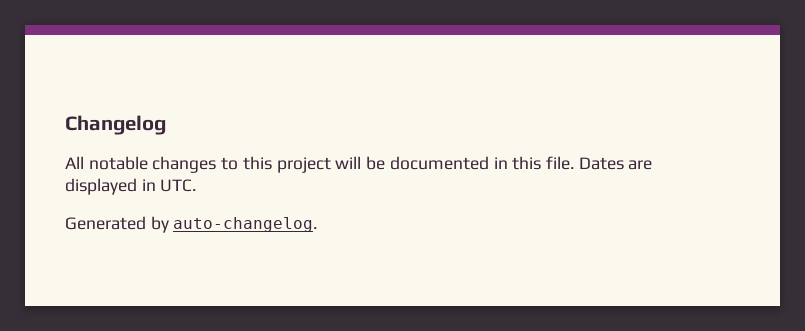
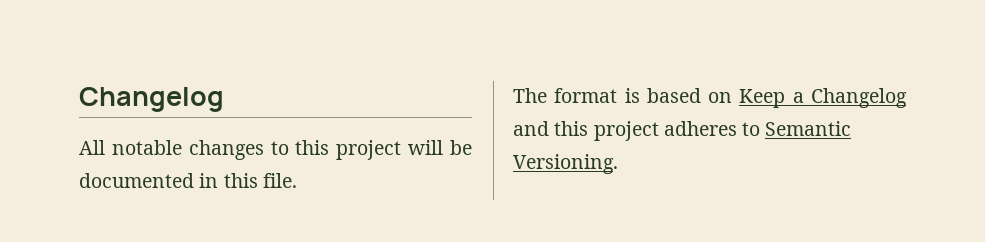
[578,157,653,170] [65,178,197,195] [65,216,318,233] Dates are displayed in UTC. // Generated by auto-changelog. -> [513,88,907,108] [513,121,852,141] [513,154,618,174] // The format is based on Keep a Changelog and this project adheres to Semantic Versioning.

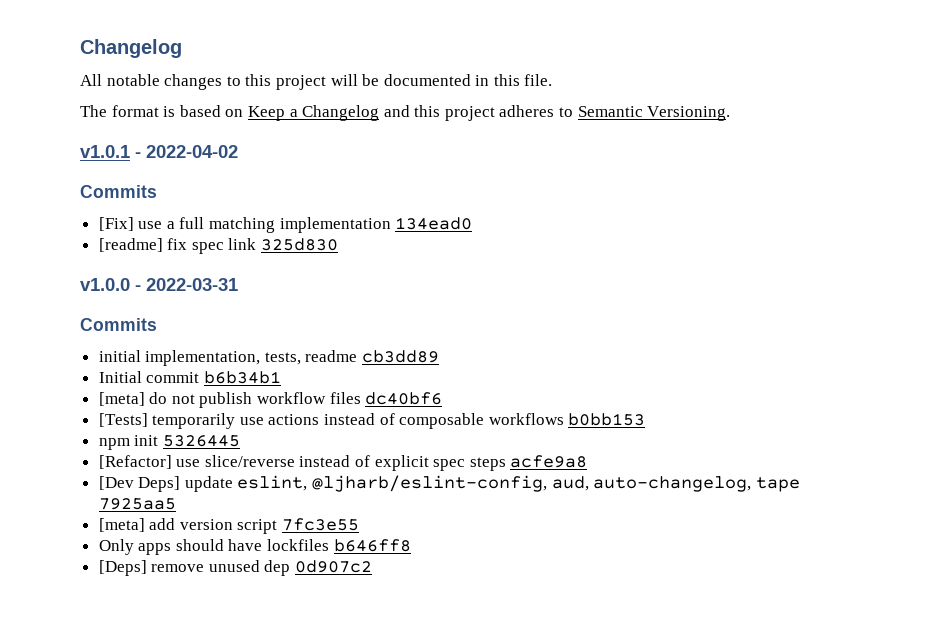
(618, 164) none -> [80,145,238,158] [80,185,157,198] [98,217,473,233] [98,238,339,254] [80,278,238,291] [80,318,157,331] [98,350,440,366] [98,371,281,384] [98,392,443,408] [98,413,646,429] [98,435,240,450] [98,455,588,471] [98,475,800,492] [98,498,176,510] [98,518,360,534] [98,539,411,555] [98,560,373,576] // v1.0.1 - 2022-04-02 // Commits // [Fix] use a full matching implementation 134ead0 // [readme] fix spec link 325d830 // v1.0.0 - 2022-03-31 // Commits // initial implementation, tests, readme cb3dd89 // Initial commit b6b34b1 // [meta] do not publish workflow files dc40bf6 // [Tests] temporarily use actions instead of composable workflows b0bb153 // npm init 5326445 // [Refactor] use slice/reverse instead of explicit spec steps acfe9a8 // [Dev Deps] update eslint, @ljharb/eslint-config, aud, auto-changelog, tape 7925aa5 // [meta] add version script 7fc3e55 // Only apps should have lockfiles b646ff8 // [Deps] remove unused dep 0d907c2

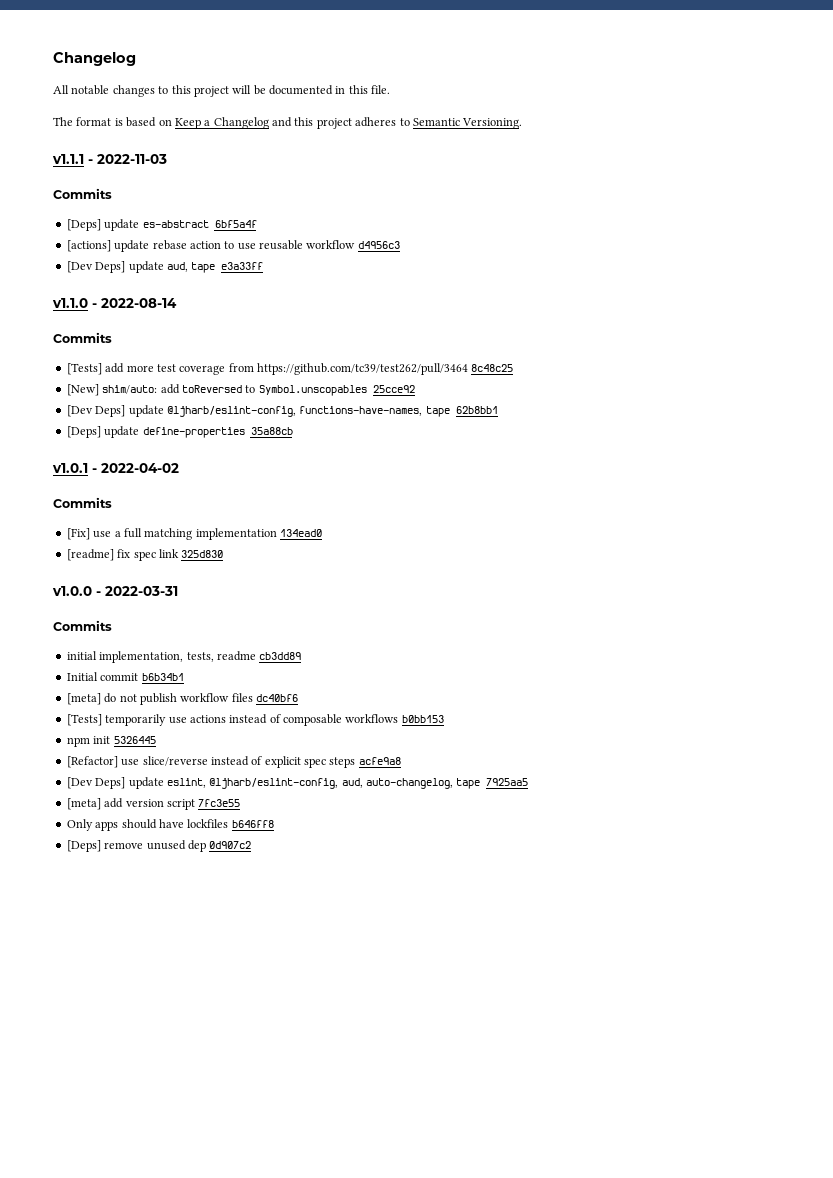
(731, 113) none -> [52,154,167,164] [53,188,112,199] [66,219,257,231] [66,240,400,252] [66,261,264,273] [52,298,177,308] [53,332,112,343] [66,363,514,375] [66,384,415,396] [66,405,498,417] [66,426,293,438] // v1.1.1 - 2022-11-03 // Commits // [Deps] update es-abstract 6bf5a4f // [actions] update rebase action to use reusable workflow d4956c3 // [Dev Deps] update aud, tape e3a33ff // v1.1.0 - 2022-08-14 // Commits // [Tests] add more test coverage from https://github.com/tc39/test262/pull/3464 8c48c25 // [New] shim/auto: add toReversed to Symbol.unscopables 25cce92 // [Dev Deps] update @ljharb/eslint-config, functions-have-names, tape 62b8bb1 // [Deps] update define-properties 35a88cb

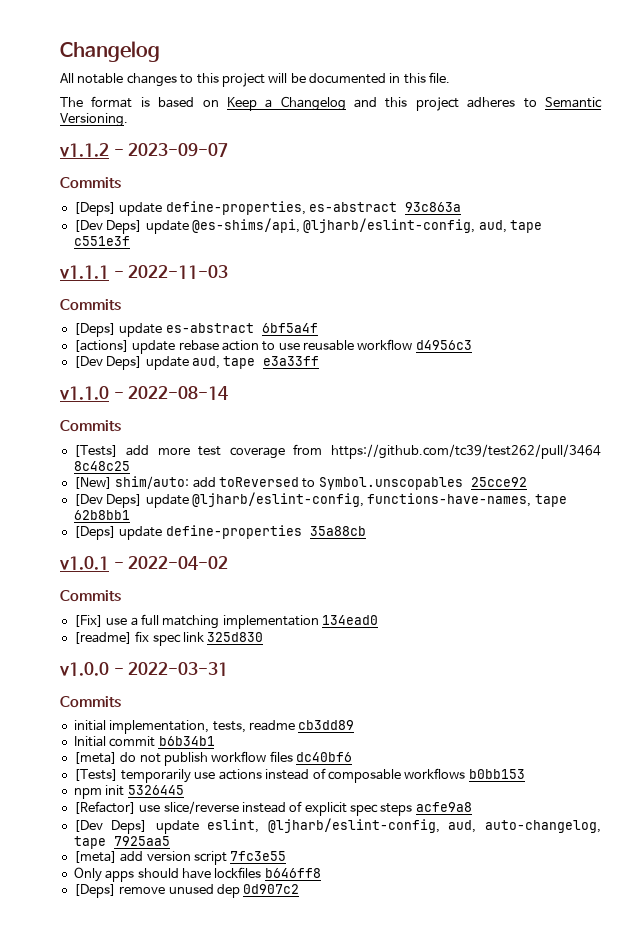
(523, 123) none -> [59,143,229,157] [60,177,121,189] [73,201,461,216] [73,218,542,234] [73,236,130,246] // v1.1.2 - 2023-09-07 // Commits // [Deps] update define-properties, es-abstract 93c863a // [Dev Deps] update @es-shims/api, @ljharb/eslint-config, aud, tape c551e3f

